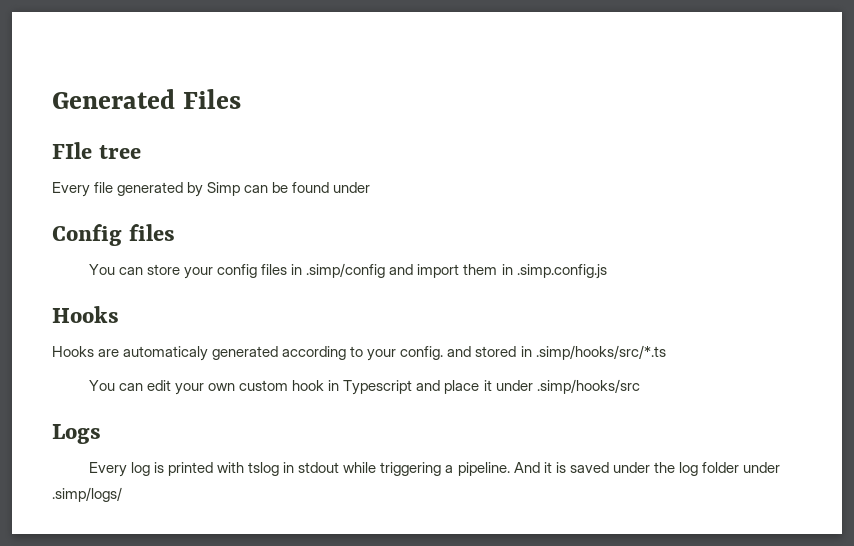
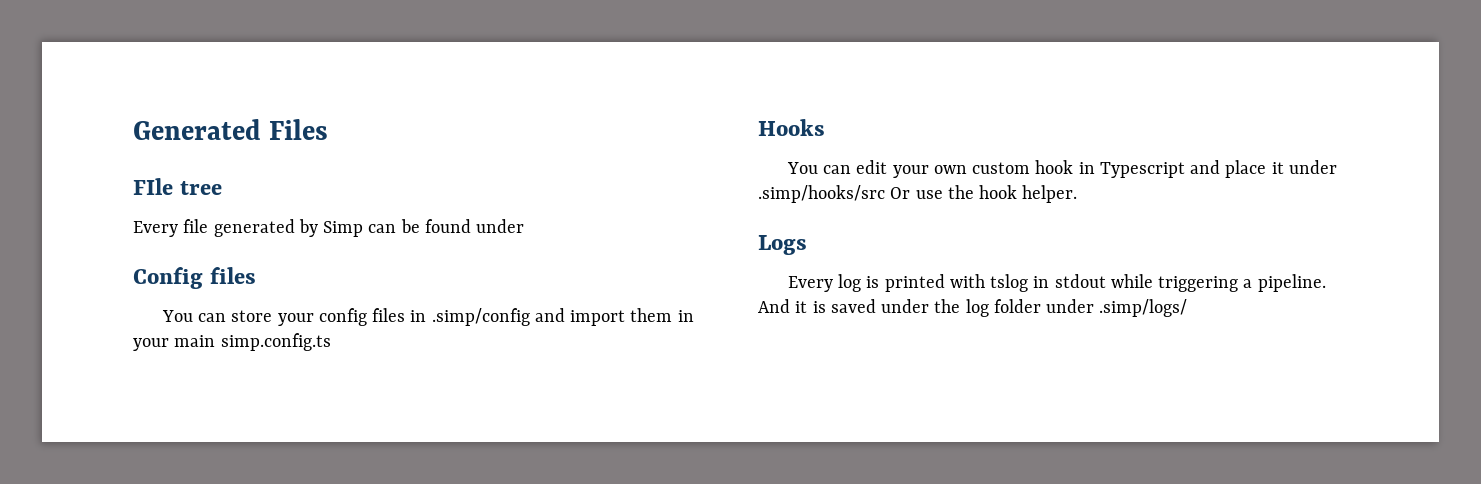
[516,264,607,279] [52,306,119,323] [52,345,666,361] .simp.config.js // Hooks // Hooks are automaticaly generated according to your config. and stored in .simp/hooks/src/*.ts -> [133,333,331,351] [758,119,825,136] your main simp.config.ts // Hooks
(640, 386) none -> [890,185,1078,203] Or use the hook helper.

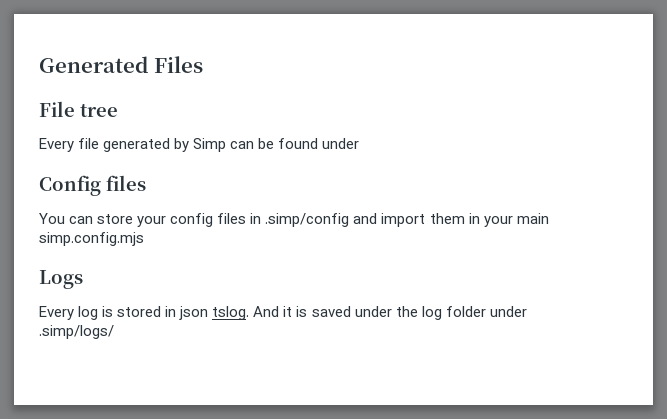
[133,178,173,195] FIle -> [39,101,75,117] File
[220,333,331,351] [758,119,825,136] [786,160,1337,178] [758,185,1078,203] [758,235,807,255] [787,274,1326,292] simp.config.ts // Hooks // You can edit your own custom hook in Typescript and place it under .simp/hooks/src Or use the hook helper. // Logs // Every log is printed with tslog in stdout while triggering a pipeline. -> [39,232,144,246] [39,270,83,289] [39,306,250,320] simp.config.mjs // Logs // Every log is stored in json tslog.

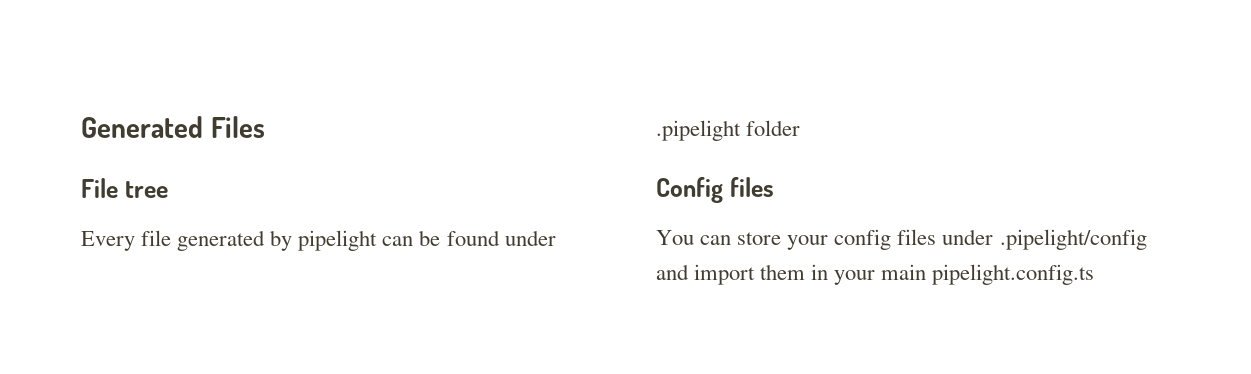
[193,138,227,152] Simp -> [298,230,378,251] pipelight
(360, 143) none -> [656,120,801,141] .pipelight folder
[250,213,350,227] in .simp/config -> [942,229,1147,250] under .pipelight/config
[39,232,144,246] [39,270,83,289] [39,306,527,320] [39,325,114,339] simp.config.mjs // Logs // Every log is stored in json tslog. And it is saved under the log folder under .simp/logs/ -> [932,264,1095,285] pipelight.config.ts

